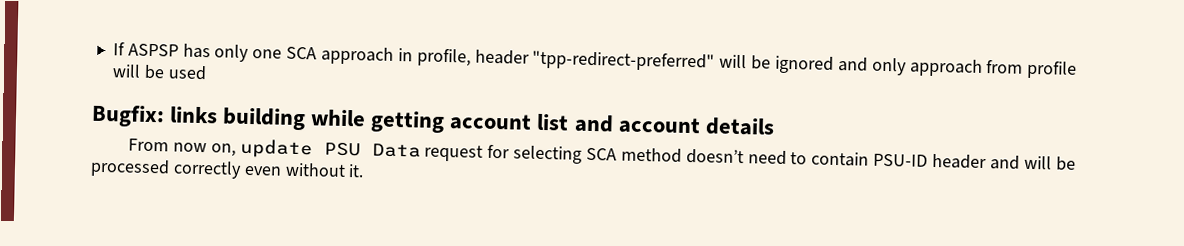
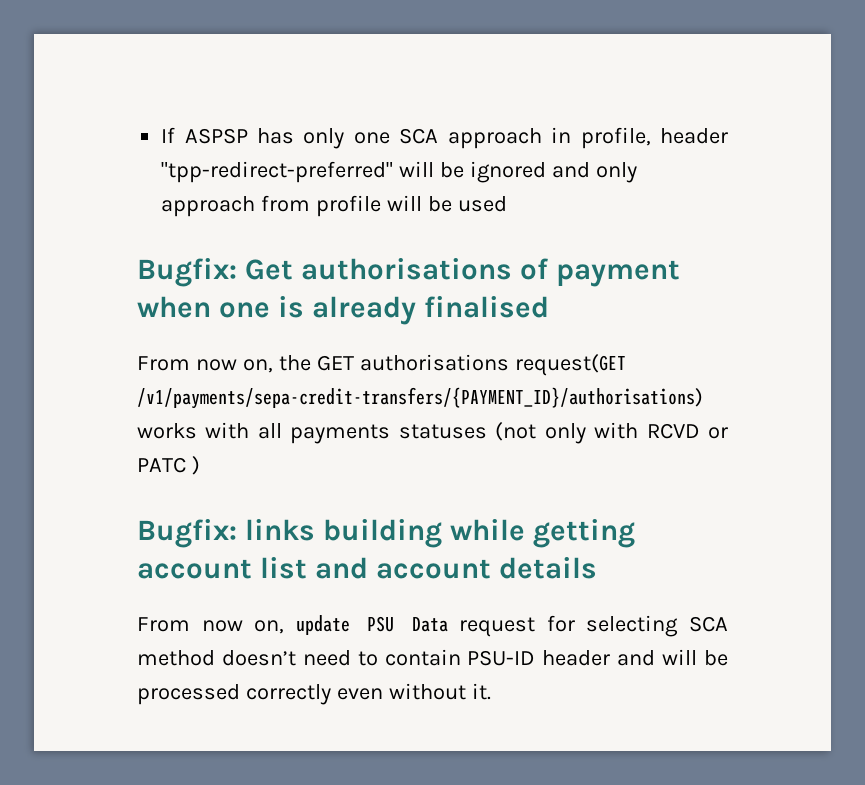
(207, 73) none -> [137,258,680,287] [137,296,549,325] [137,354,626,376] [137,387,703,409] [137,422,729,444] [137,456,200,475] // Bugfix: Get authorisations of payment when one is already finalised // From now on, the GET authorisations request(GET /v1/payments/sepa-credit-transfers/{PAYMENT_ID}/authorisations) works with all payments statuses (not only with RCVD or PATC )

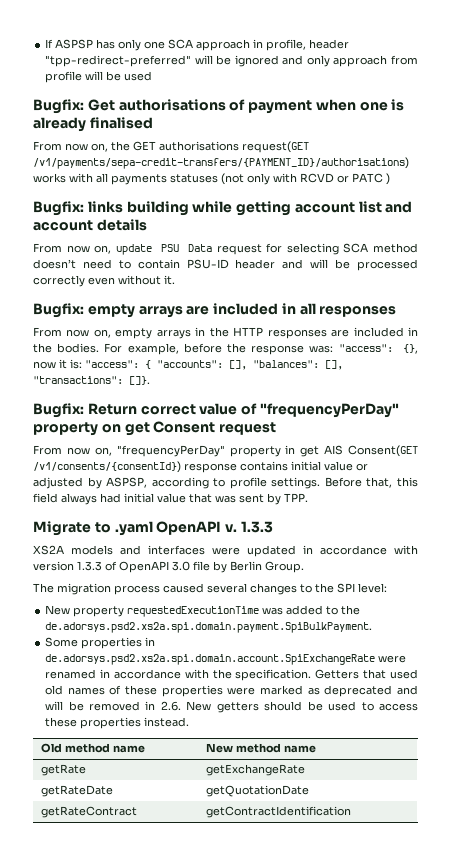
(491, 691) none -> [33,303,397,318] [33,327,418,339] [33,343,418,355] [33,359,343,370] [33,376,150,385] [33,403,399,418] [33,421,277,436] [33,445,418,457] [33,461,368,473] [33,477,418,489] [33,493,308,505] [33,521,273,536] [33,545,418,557] [33,561,304,573] [33,583,387,595] [45,605,361,617] [45,622,373,633] [45,637,156,649] [45,654,407,665] [45,669,419,681] [45,685,419,697] [45,701,418,713] [45,717,190,729] [41,743,146,753] [206,743,317,753] [41,764,87,776] [206,764,306,776] [41,785,114,797] [206,785,310,797] [41,806,138,818] [206,806,352,818] // Bugfix: empty arrays are included in all responses // From now on, empty arrays in the HTTP responses are included in the bodies. For example, before the response was: "access": {}, now it is: "access": { "accounts": [], "balances": [], "transactions": []}. // Bugfix: Return correct value of "frequencyPerDay" property on get Consent request // From now on, "frequencyPerDay" property in get AIS Consent(GET /v1/consents/{consentId}) response contains initial value or adjusted by ASPSP, according to profile settings. Before that, this field always had initial value that was sent by TPP. // Migrate to .yaml OpenAPI v. 1.3.3 // XS2A models and interfaces were updated in accordance with version 1.3.3 of OpenAPI 3.0 file by Berlin Group. // The migration process caused several changes to the SPI level: // New property requestedExecutionTime was added to the de.adorsys.psd2.xs2a.spi.domain.payment.SpiBulkPayment. // Some properties in de.adorsys.psd2.xs2a.spi.domain.account.SpiExchangeRate were renamed in accordance with the specification. Getters that used old names of these properties were marked as deprecated and will be removed in 2.6. New getters should be used to access these properties instead. // Old method name | New method name // getRate | getExchangeRate // getRateDate | getQuotationDate // getRateContract | getContractIdentification

